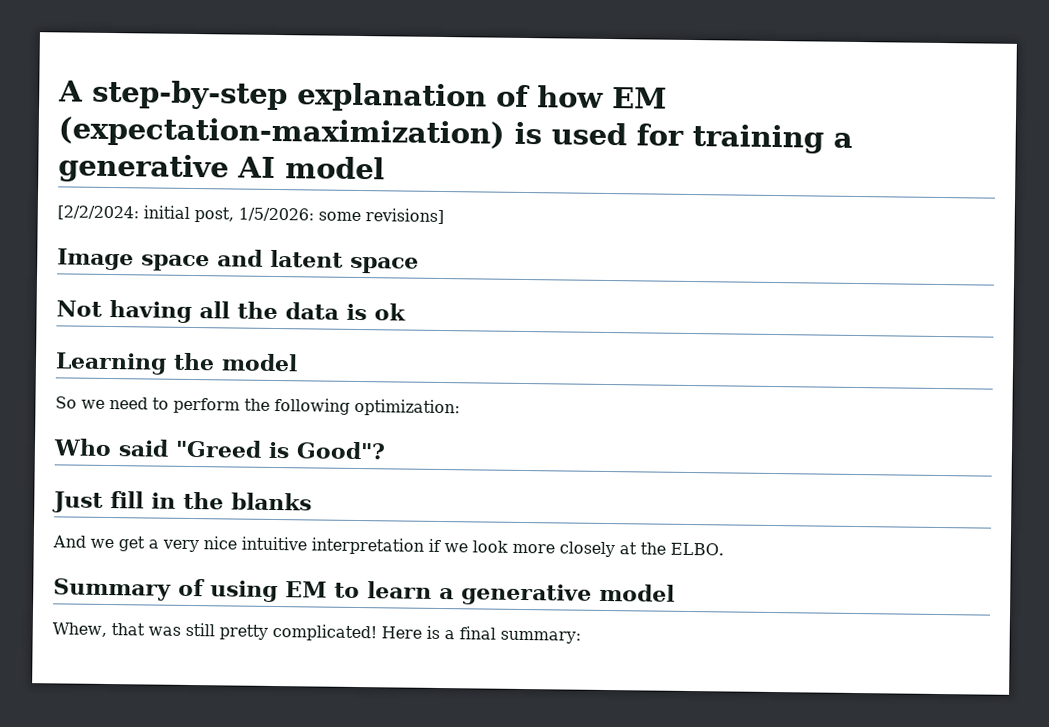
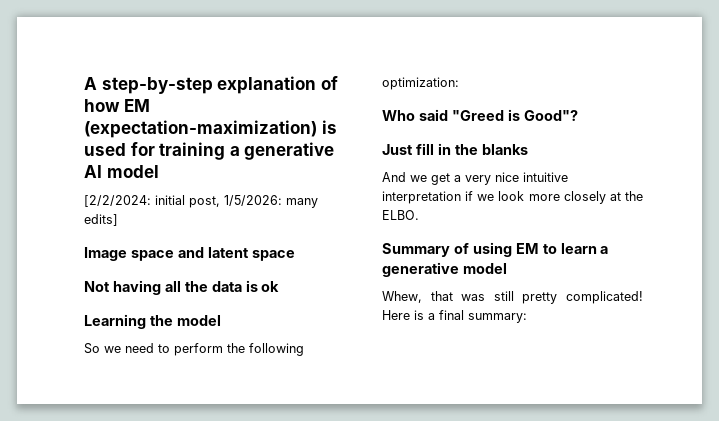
[318,208,444,225] some revisions] -> [286,198,318,208] [84,214,118,226] many edits]

